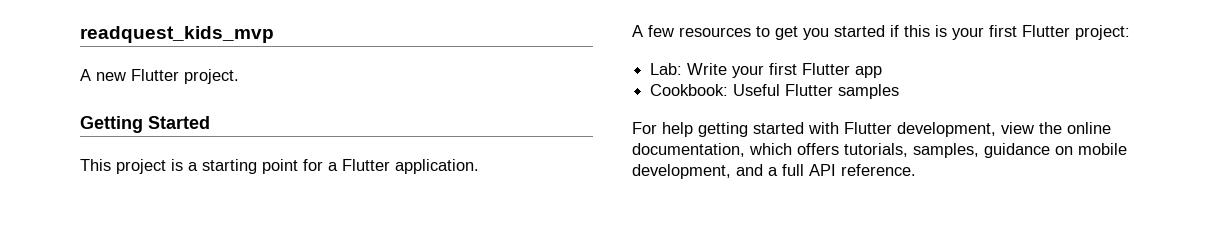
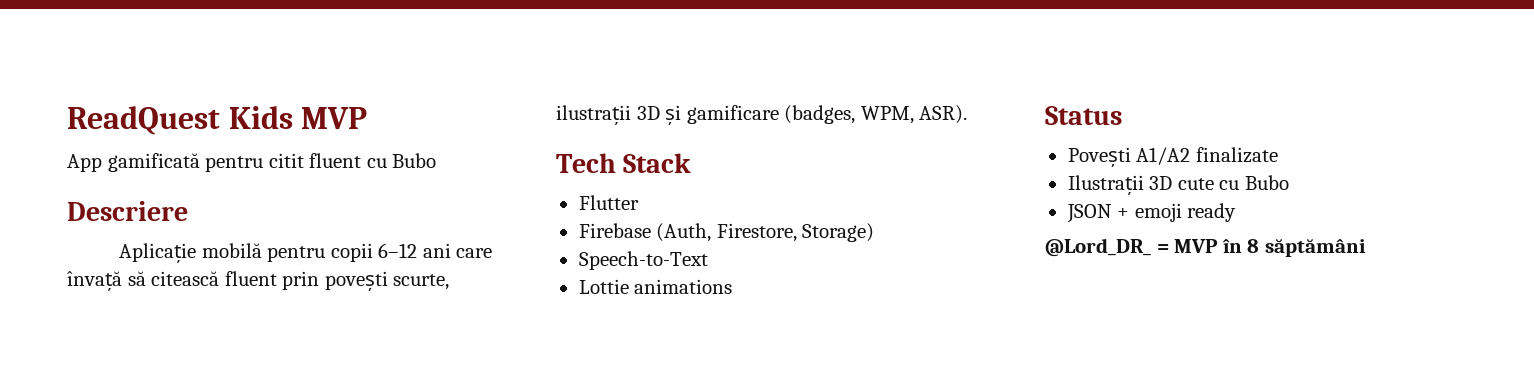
[80,26,274,43] [80,69,239,84] [80,116,210,133] [80,159,479,174] [632,25,1130,40] [650,63,883,78] [650,84,900,99] [632,122,1111,137] [632,143,1127,158] [632,164,916,179] readquest_kids_mvp // A new Flutter project. // Getting Started // This project is a starting point for a Flutter application. // A few resources to get you started if this is your first Flutter project: // Lab: Write your first Flutter app // Cookbook: Useful Flutter samples // For help getting started with Flutter development, view the online documentation, which offers tutorials, samples, guidance on mobile development, and a full API reference. -> [67,106,368,135] [67,153,437,172] [67,201,188,221] [119,243,493,263] [67,271,450,291] [556,105,968,125] [556,153,692,173] [578,195,639,210] [578,223,875,242] [578,251,708,270] [578,279,733,294] [1045,106,1122,125] [1067,147,1278,167] [1067,175,1289,195] [1066,203,1237,223] [1045,238,1366,257] ReadQuest Kids MVP // App gamificată pentru citit fluent cu Bubo // Descriere // Aplicație mobilă pentru copii 6–12 ani care învață să citească fluent prin povești scurte, ilustrații 3D și gamificare (badges, WPM, ASR). // Tech Stack // Flutter // Firebase (Auth, Firestore, Storage) // Speech-to-Text // Lottie animations // Status // Povești A1/A2 finalizate // Ilustrații 3D cute cu Bubo // JSON + emoji ready // @Lord_DR_ = MVP în 8 săptămâni

